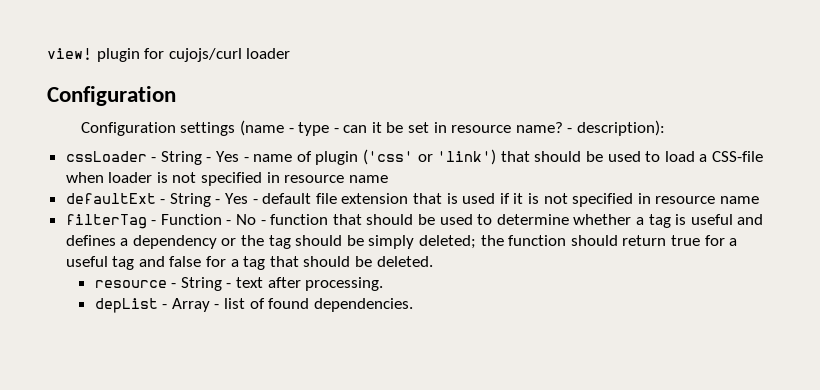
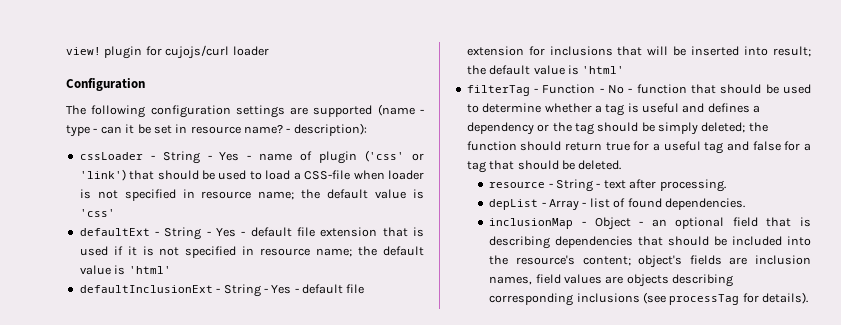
[80,122,236,136] Configuration settings -> [66,105,373,118] The following configuration settings are supported
[348,175,388,183] name -> [258,189,424,200] [79,209,115,217] name; the default value is 'css'
[719,196,759,204] name -> [316,246,425,257] [79,265,171,275] [79,284,365,297] [466,46,811,57] [466,65,625,75] name; the default value is 'html' // defaultInclusionExt - String - Yes - default file extension for inclusions that will be inserted into result; the default value is 'html'
(413, 305) none -> [489,217,811,230] [489,236,811,249] [489,255,811,268] [489,274,734,287] [489,292,809,306] // inclusionMap - Object - an optional field that is describing dependencies that should be included into the resource's content; object's fields are inclusion names, field values are objects describing corresponding inclusions (see processTag for details).

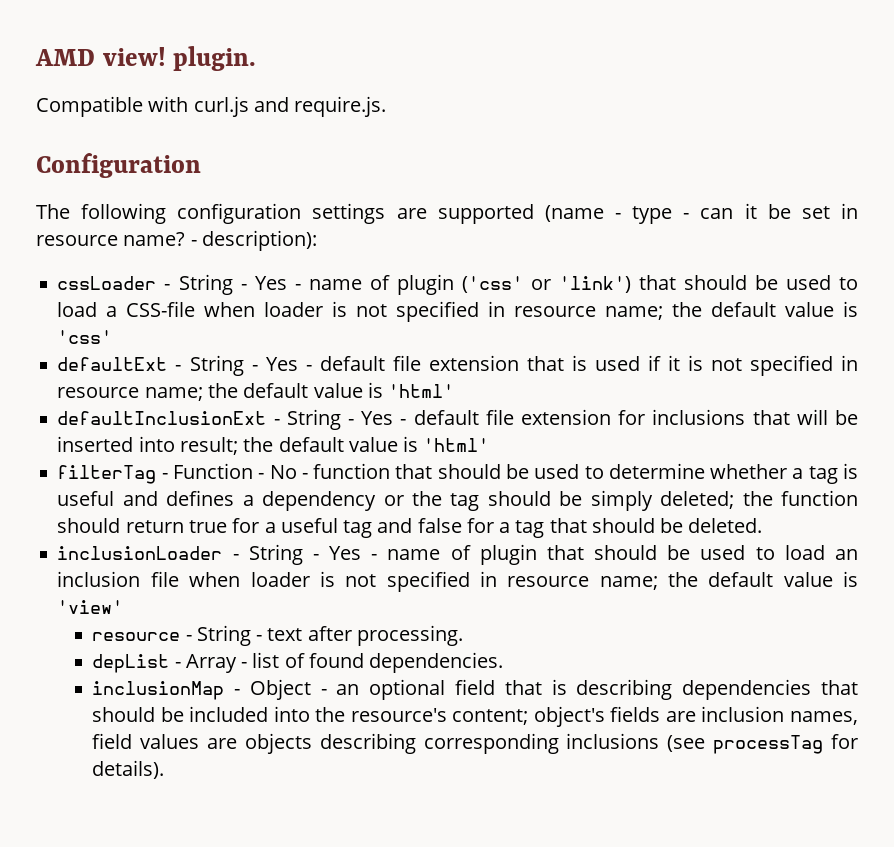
[66,45,269,59] view! plugin for cujojs/curl loader -> [35,46,257,71] [36,96,387,117] AMD view! plugin. // Compatible with curl.js and require.js.
(622, 165) none -> [57,544,858,565] [57,571,859,592] [57,600,124,614] // inclusionLoader - String - Yes - name of plugin that should be used to load an inclusion file when loader is not specified in resource name; the default value is 'view'

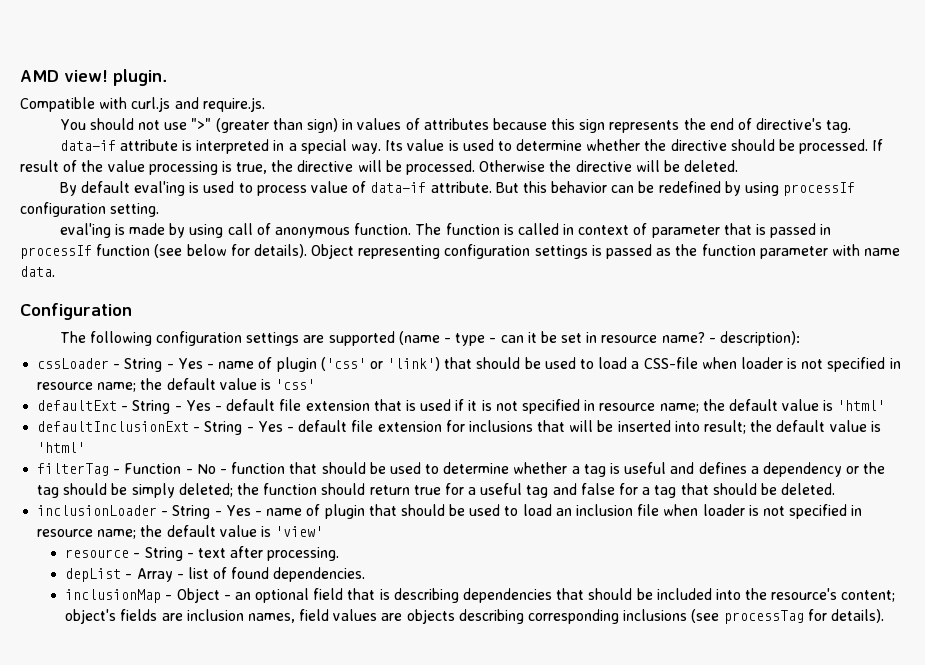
(387, 106) none -> [59,118,852,133] [59,139,884,154] [20,160,739,175] [59,181,856,196] [20,202,160,217] [59,223,832,238] [20,244,901,259] [20,266,55,277] // You should not use ">" (greater than sign) in values of attributes because this sign represents the end of directive's tag. // data-if attribute is interpreted in a special way. Its value is used to determine whether the directive should be processed. If result of the value processing is true, the directive will be processed. Otherwise the directive will be deleted. // By default eval'ing is used to process value of data-if attribute. But this behavior can be redefined by using processIf configuration setting. // eval'ing is made by using call of anonymous function. The function is called in context of parameter that is passed in processIf function (see below for details). Object representing configuration settings is passed as the function parameter with name data.

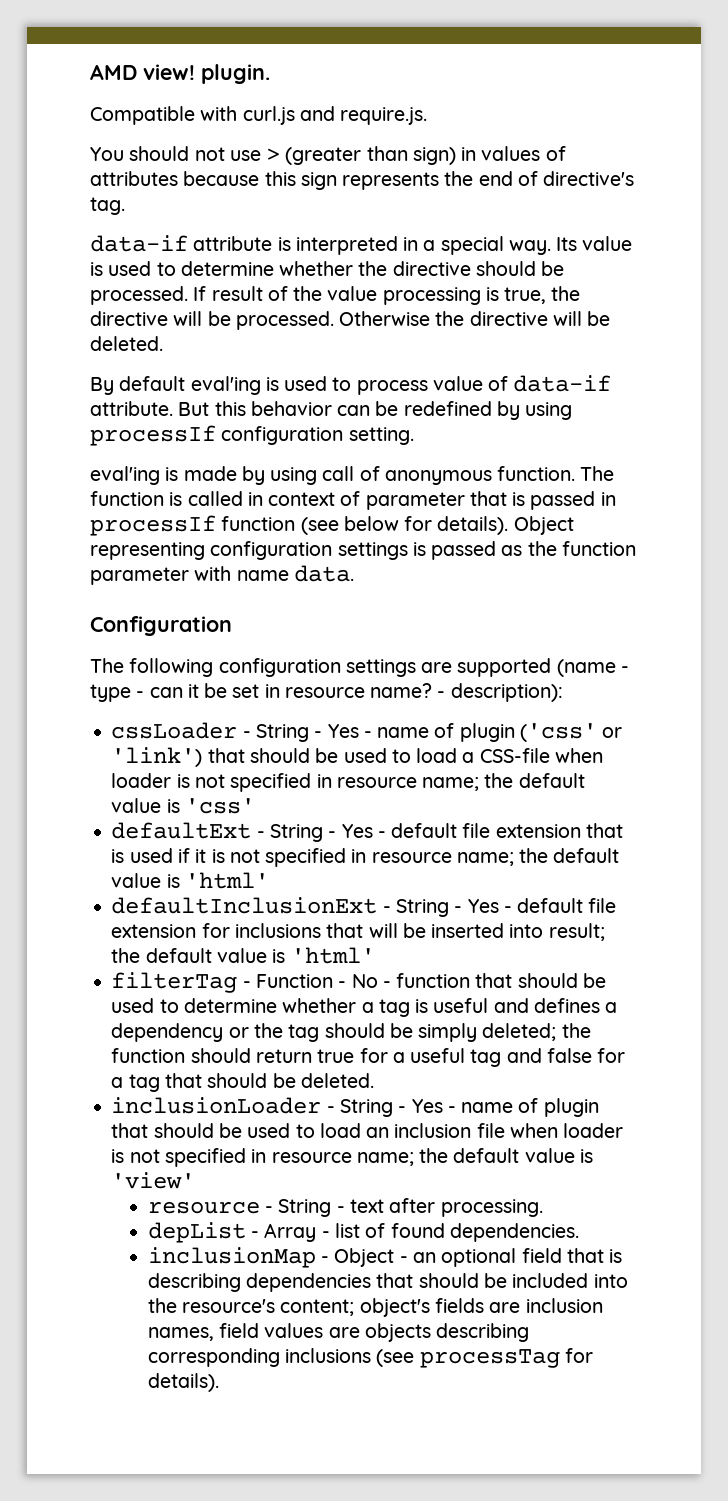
[191,118,212,130] ">" -> [266,148,281,161] >

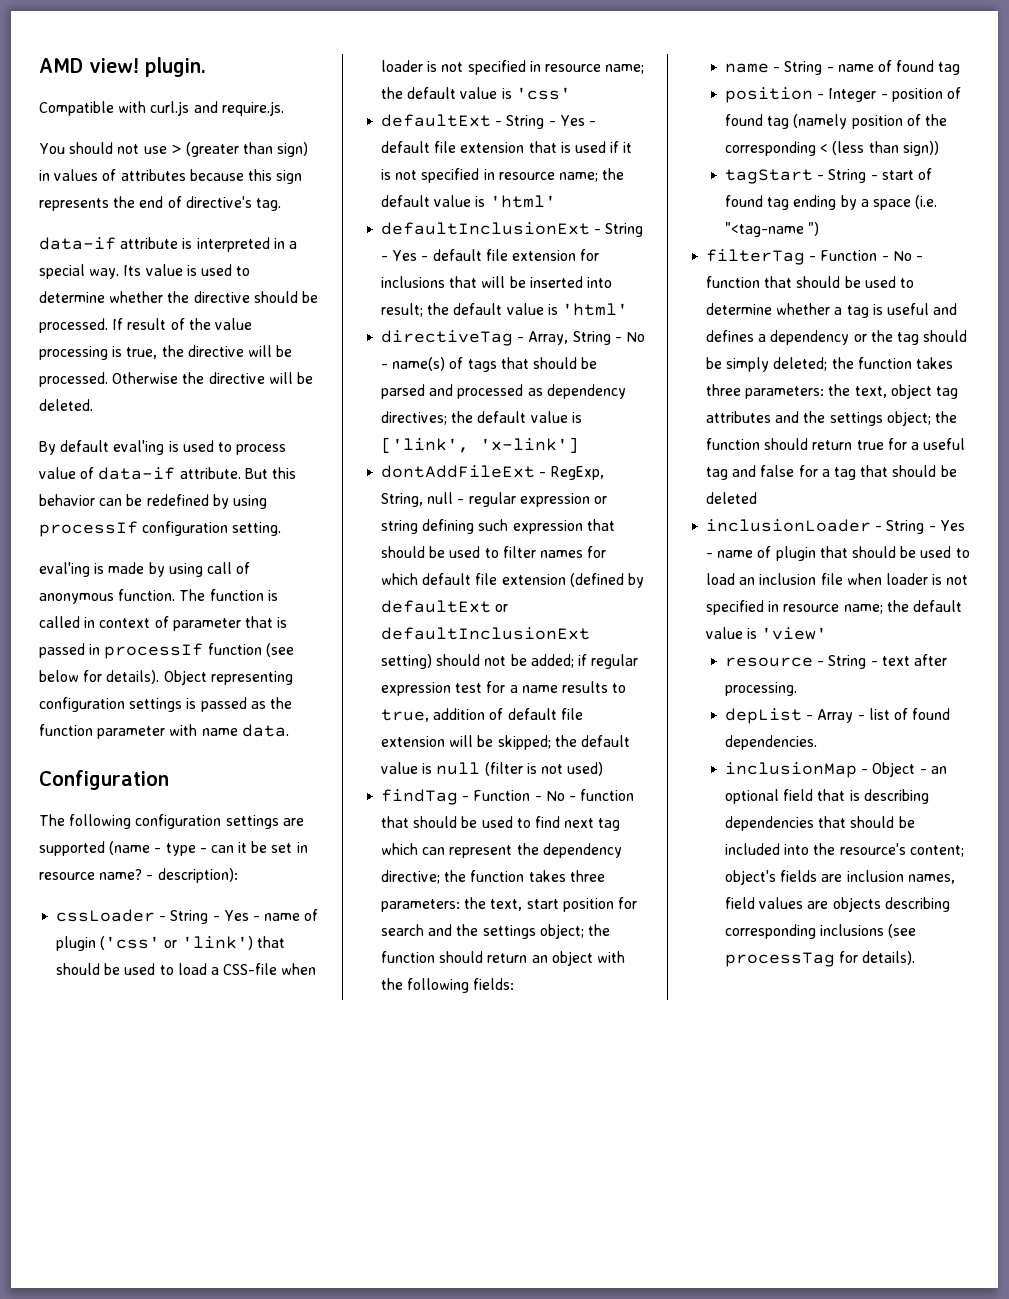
(375, 955) none -> [381,330,645,346] [381,357,598,372] [381,384,626,399] [381,411,582,425] [381,437,580,453] [381,465,605,480] [381,492,607,507] [381,519,615,534] [381,546,607,558] [381,573,644,588] [381,600,509,613] [381,627,591,640] [381,654,639,669] [381,681,627,696] [381,708,583,722] [381,735,630,750] [381,762,604,776] [381,789,635,805] [381,816,621,831] [381,843,622,858] [381,870,605,884] [381,897,637,912] [381,924,610,939] [381,951,625,966] [381,978,515,993] [724,60,961,75] [724,87,961,103] [724,114,947,129] [724,141,939,156] [724,168,932,184] [724,195,938,210] [724,222,820,237] // directiveTag - Array, String - No - name(s) of tags that should be parsed and processed as dependency directives; the default value is ['link', 'x-link'] // dontAddFileExt - RegExp, String, null - regular expression or string defining such expression that should be used to filter names for which default file extension (defined by defaultExt or defaultInclusionExt setting) should not be added; if regular expression test for a name results to true, addition of default file extension will be skipped; the default value is null (filter is not used) // findTag - Function - No - function that should be used to find next tag which can represent the dependency directive; the function takes three parameters: the text, start position for search and the settings object; the function should return an object with the following fields: // name - String - name of found tag // position - Integer - position of found tag (namely position of the corresponding < (less than sign)) // tagStart - String - start of found tag ending by a space (i.e. "<tag-name ")
(186, 1055) none -> [915,357,953,369] [706,384,958,399] [706,411,957,426] [706,438,761,450] takes three parameters: the text, object tag attributes and the settings object; the function
[300,1073,374,1088] deleted. -> [706,492,758,504] deleted

